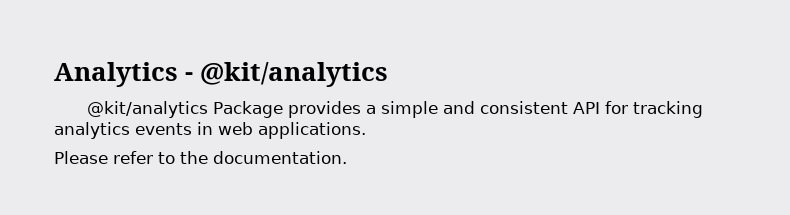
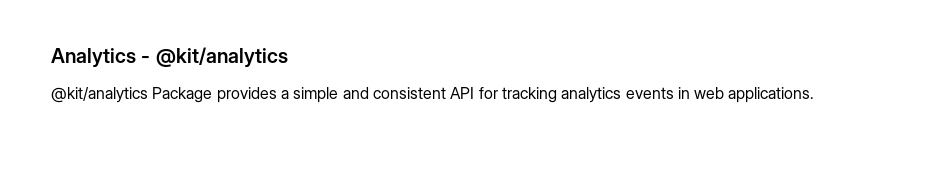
[54,151,347,164] // Please refer to the documentation. -> (815, 95) none

